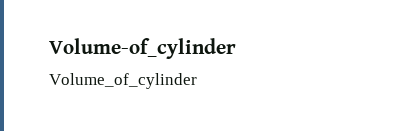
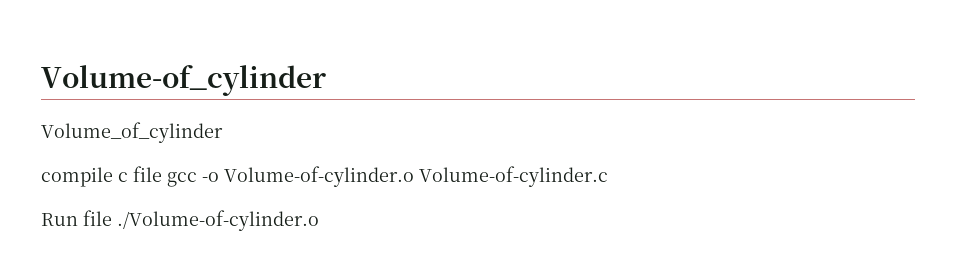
(197, 81) none -> [41,166,608,187] [41,210,319,231] // compile c file gcc -o Volume-of-cylinder.o Volume-of-cylinder.c // Run file ./Volume-of-cylinder.o

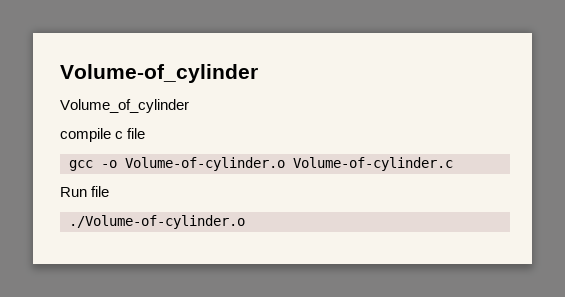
(162, 174) none -> (146, 133) //
(112, 218) none -> (110, 191) //

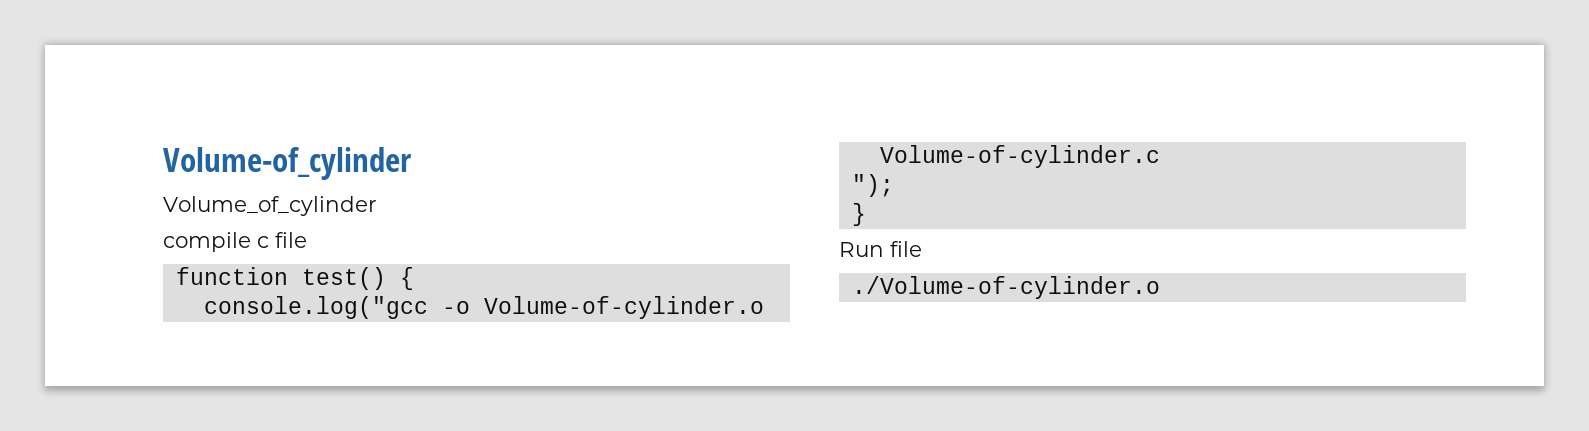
[69,160,93,171] gcc -> [175,267,414,290] [203,296,428,319] function test() { // console.log("gcc
(453, 164) none -> [851,174,894,197] [851,203,866,226] // "); // }

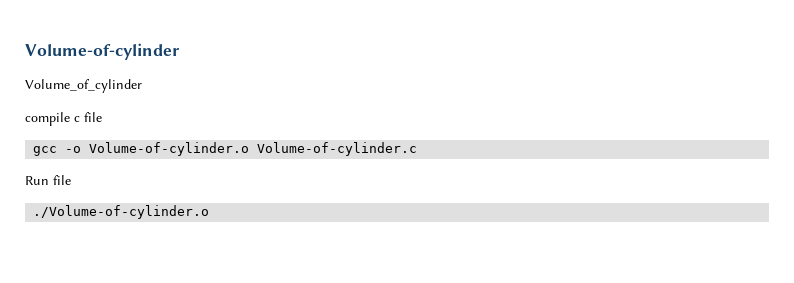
[163,147,412,180] Volume-of_cylinder -> [25,43,180,60] Volume-of-cylinder
[175,267,414,290] [203,296,428,319] function test() { // console.log("gcc -> [33,146,58,156] gcc
[851,174,894,197] [851,203,866,226] // "); // } -> (418, 149) none

